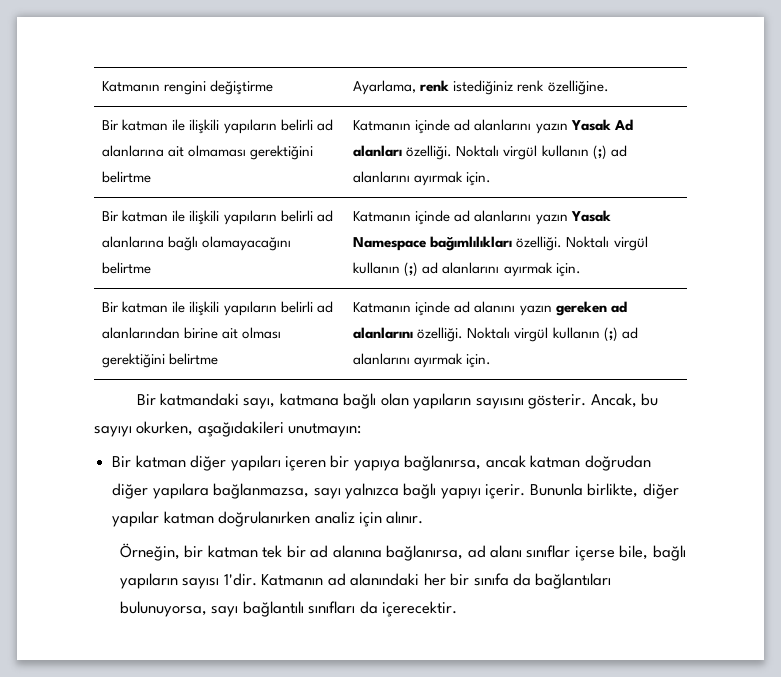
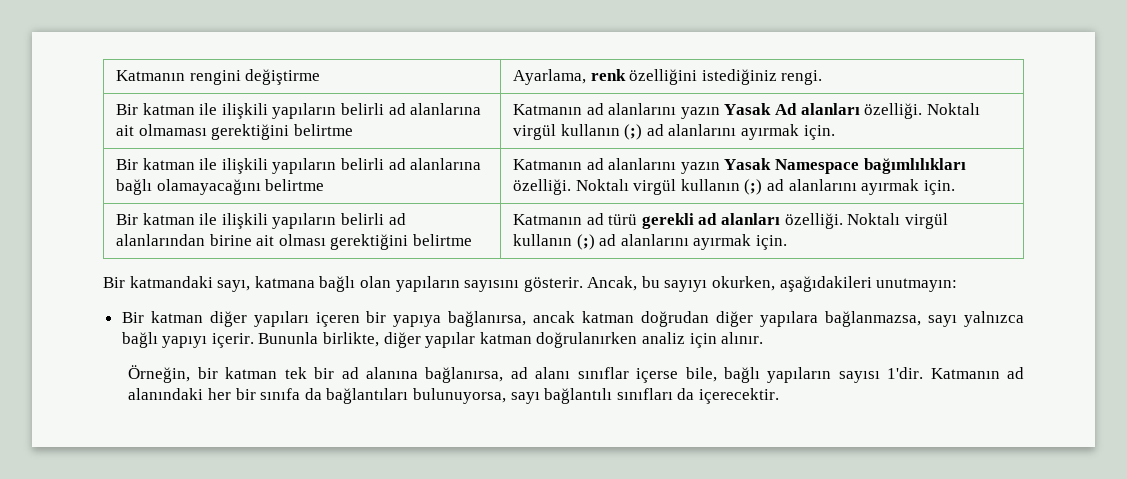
[453,80,609,95] istediğiniz renk özelliğine. -> [629,69,823,85] özelliğini istediğiniz rengi.
[415,119,451,134] içinde -> (582, 109) none
[415,210,451,225] içinde -> (582, 164) none
[415,301,627,316] [353,327,414,339] içinde ad alanını yazın gereken ad alanlarını -> [586,213,780,229] ad türü gerekli ad alanları

